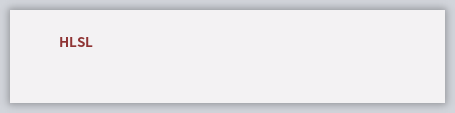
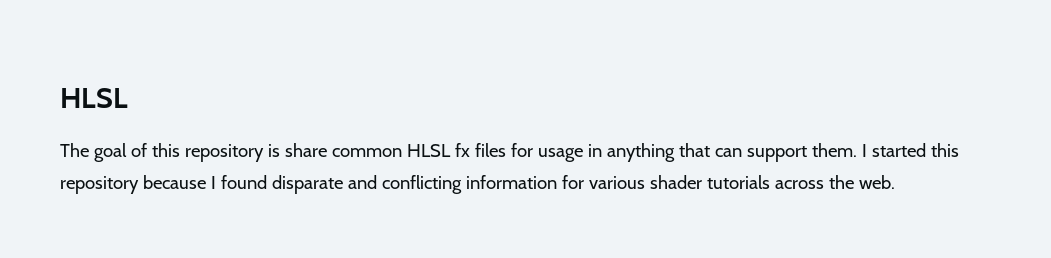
[59,37,93,47] HLSL -> [60,88,128,108] [60,143,959,162] [60,175,895,194] HLSL // The goal of this repository is share common HLSL fx files for usage in anything that can support them. I started this repository because I found disparate and conflicting information for various shader tutorials across the web.

